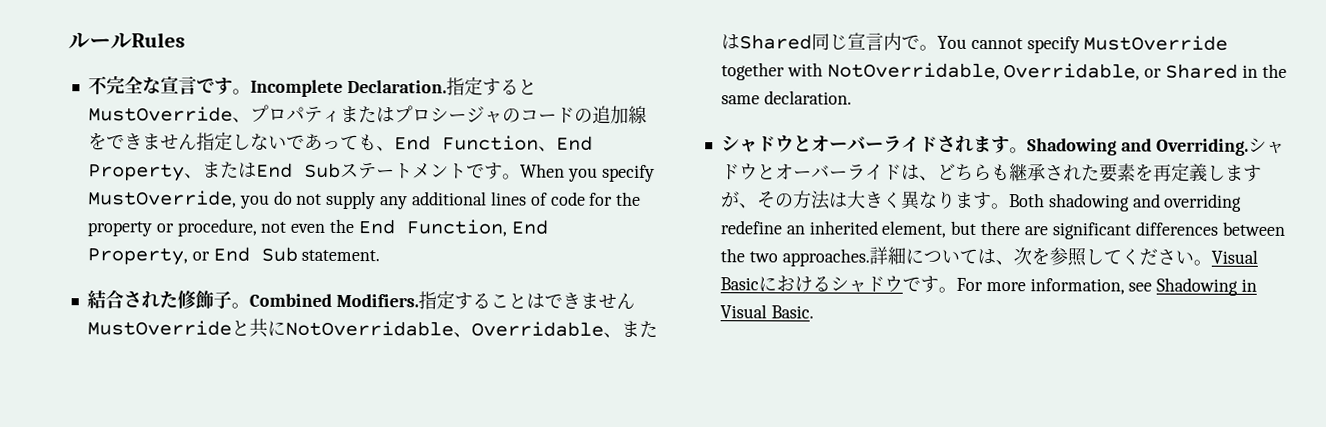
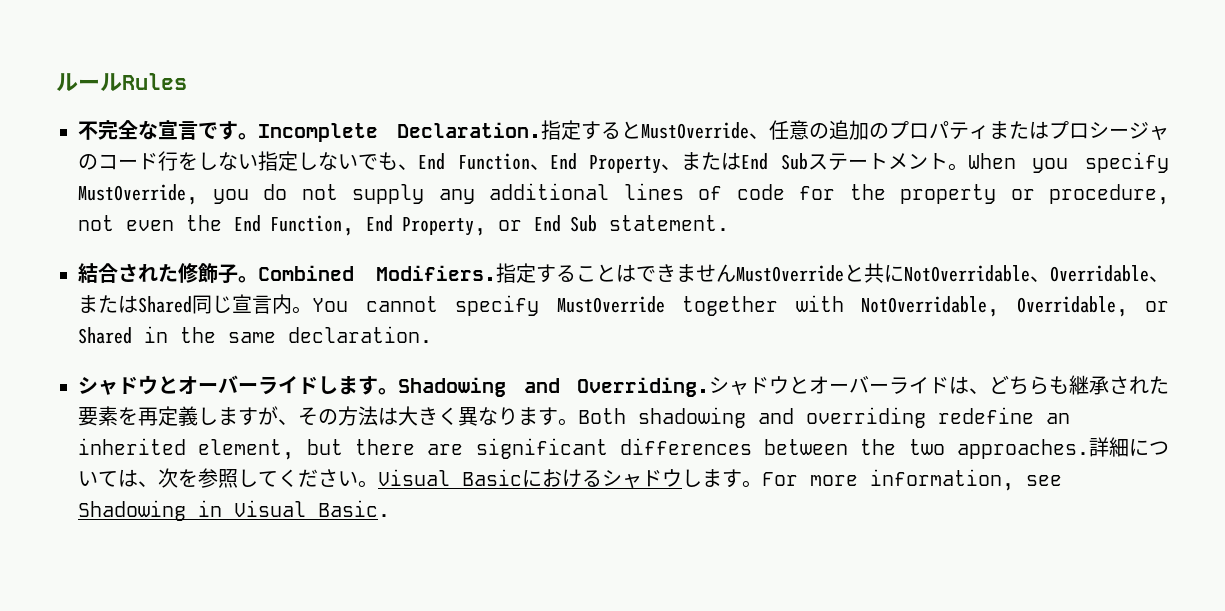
(251, 120) none -> [769,120,889,140] 任意の追加の
[573,105,647,124] [87,132,197,151] の追加線をできません -> [158,151,258,171] 行をしない
[303,133,359,151] あって -> (378, 162) none
[465,162,503,180] です -> (948, 161) none
[900,34,920,50] で -> (292, 304) none
[936,134,974,153] され -> [318,376,338,394] し
[901,276,921,292] で -> [682,469,722,487] しま

